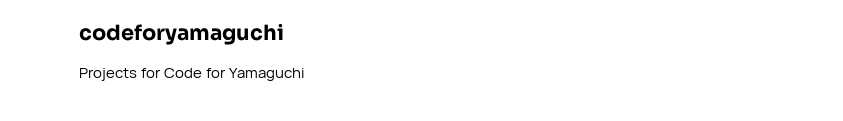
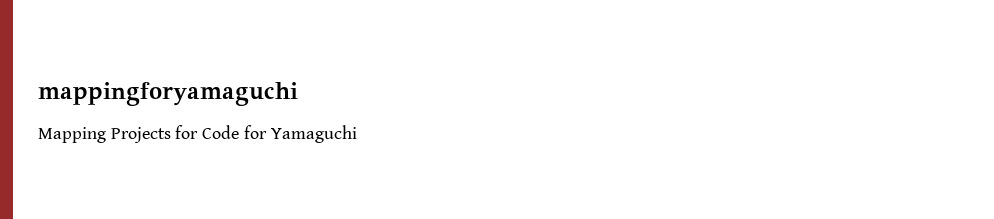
[79,23,284,45] codeforyamaguchi // -> [38,82,298,106] [38,127,106,143] mappingforyamaguchi // Mapping

